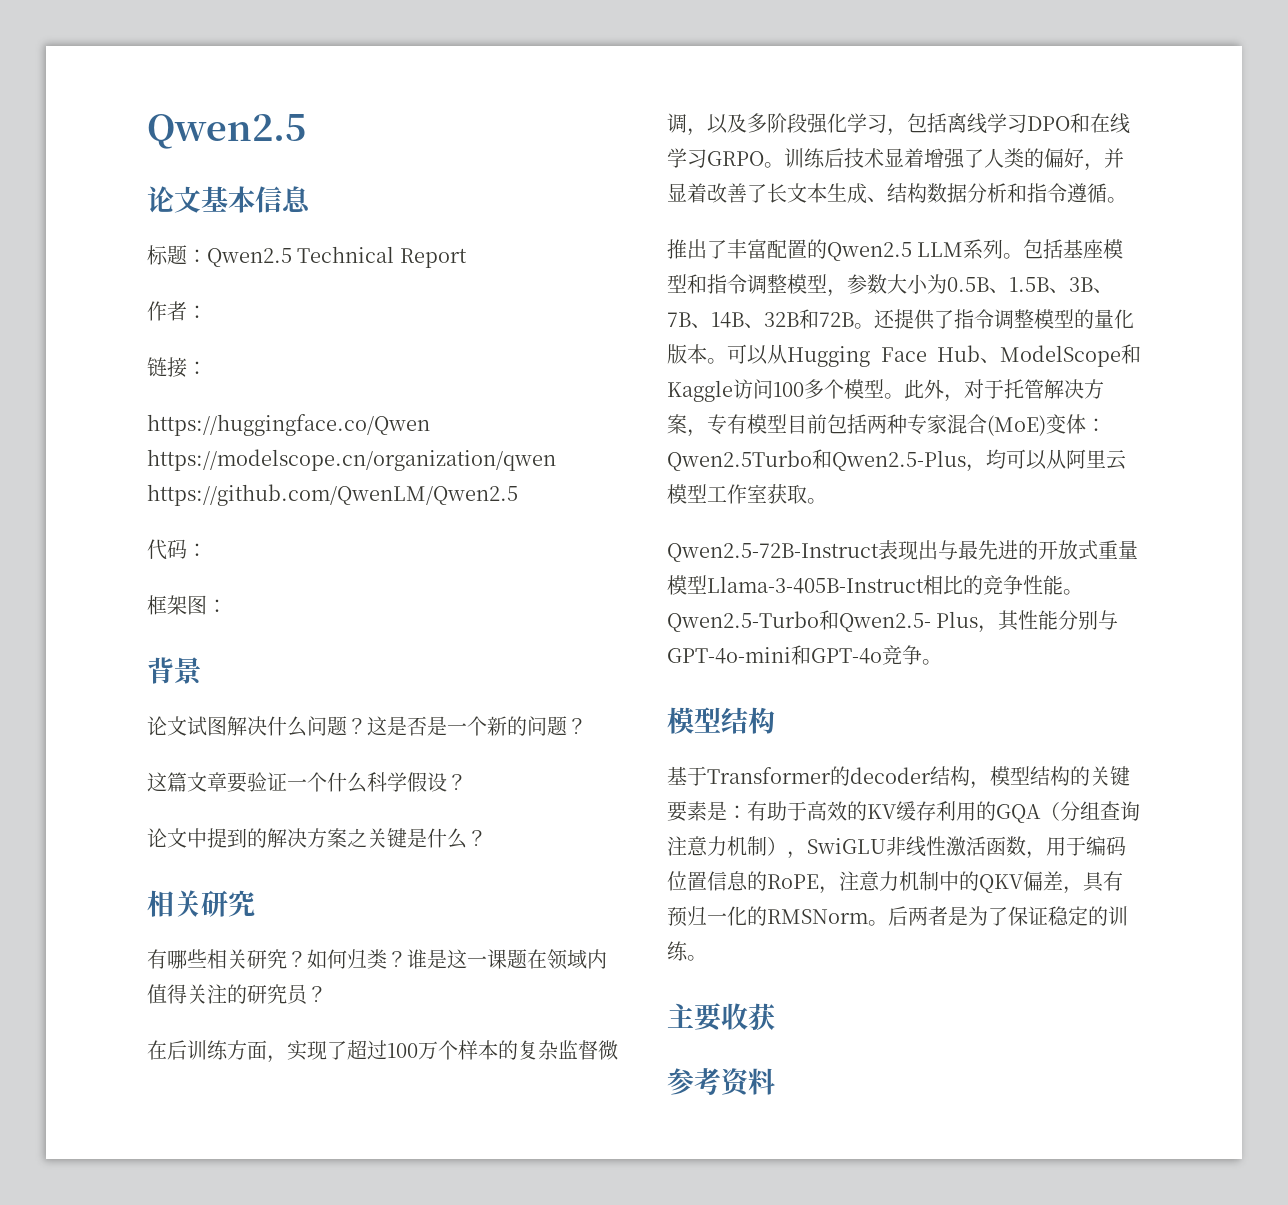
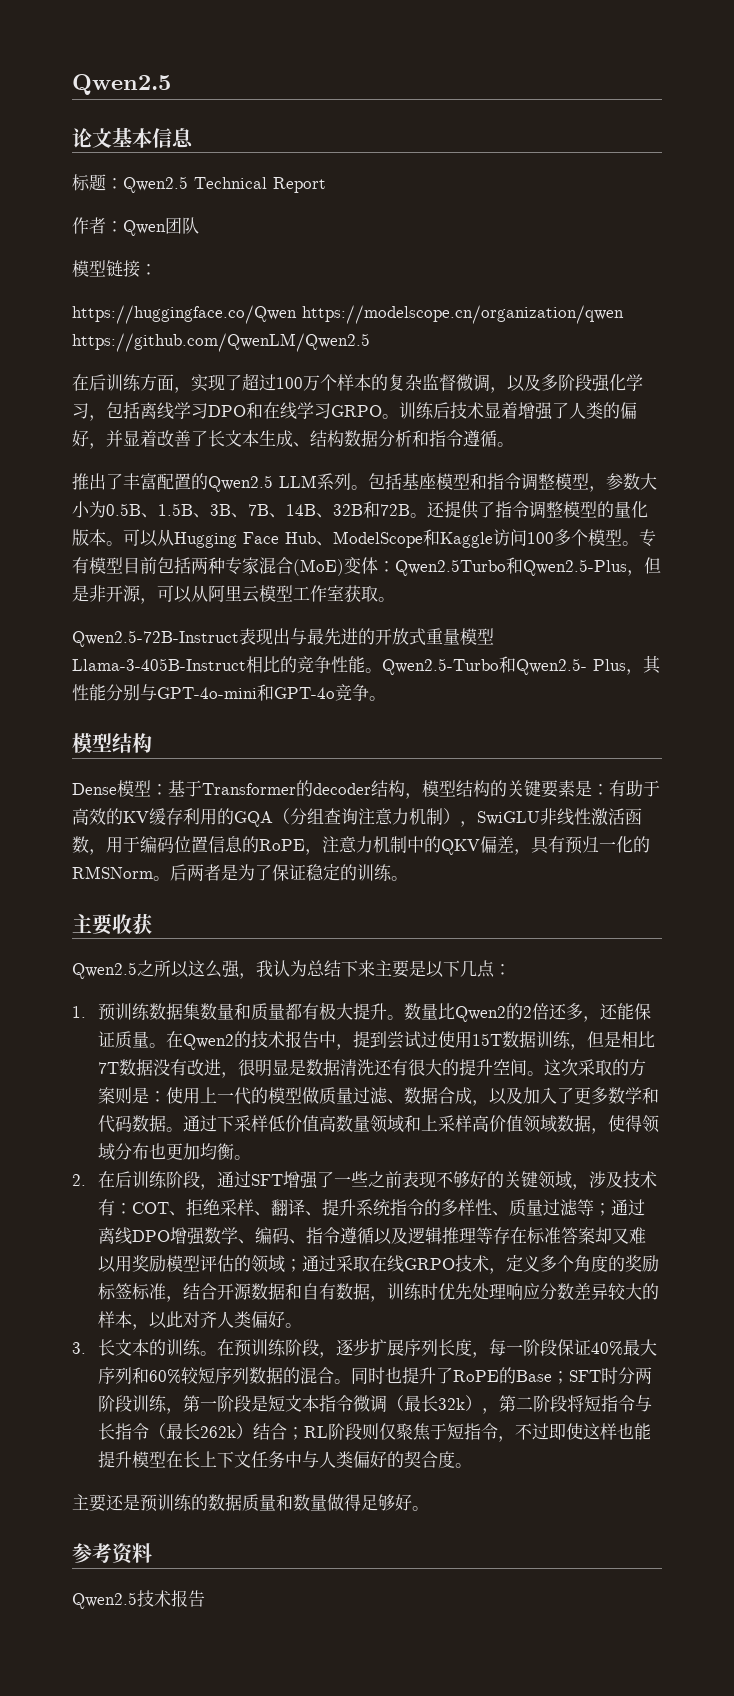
(207, 312) // -> [123,217,199,236] [72,260,106,277] Qwen团队 // 模型
[147,539,207,560] [147,595,227,615] [147,657,202,685] [147,716,587,737] [147,772,467,793] [147,828,487,849] [147,890,255,917] [147,949,607,970] [147,984,327,1005] // 代码： // 框架图： // 背景 // 论文试图解决什么问题？这是否是一个新的问题？ // 这篇文章要验证一个什么科学假设？ // 论文中提到的解决方案之关键是什么？ // 相关研究 // 有哪些相关研究？如何归类？谁是这一课题在领域内值得关注的研究员？ -> (370, 342) none
[904,379,1104,402] [667,414,707,437] 此外，对于托管解决方案， -> (639, 543) none
[986,449,1006,469] 均 -> [644,557,661,574] [72,585,157,604] 但是非开源，
(775, 720) none -> [72,780,168,797] Dense模型：
(775, 1016) none -> [72,960,511,979] [72,1002,652,1022] [98,1031,656,1050] [98,1059,647,1078] [98,1087,660,1106] [98,1115,661,1134] [98,1143,252,1161] [72,1171,658,1190] [98,1199,646,1217] [98,1227,647,1245] [98,1255,660,1274] [98,1283,660,1302] [98,1311,303,1330] [72,1338,658,1358] [98,1367,653,1384] [98,1395,653,1414] [98,1423,652,1442] [98,1451,473,1468] [72,1494,429,1512] // Qwen2.5之所以这么强，我认为总结下来主要是以下几点： // 1.预训练数据集数量和质量都有极大提升。数量比Qwen2的2倍还多，还能保证质量。在Qwen2的技术报告中，提到尝试过使用15T数据训练，但是相比7T数据没有改进，很明显是数据清洗还有很大的提升空间。这次采取的方案则是：使用上一代的模型做质量过滤、数据合成，以及加入了更多数学和代码数据。通过下采样低价值高数量领域和上采样高价值领域数据，使得领域分布也更加均衡。 // 2.在后训练阶段，通过SFT增强了一些之前表现不够好的关键领域，涉及技术有：COT、拒绝采样、翻译、提升系统指令的多样性、质量过滤等；通过离线DPO增强数学、编码、指令遵循以及逻辑推理等存在标准答案却又难以用奖励模型评估的领域；通过采取在线GRPO技术，定义多个角度的奖励标签标准，结合开源数据和自有数据，训练时优先处理响应分数差异较大的样本，以此对齐人类偏好。 // 3.长文本的训练。在预训练阶段，逐步扩展序列长度，每一阶段保证40%最大序列和60%较短序列数据的混合。同时也提升了RoPE的Base；SFT时分两阶段训练，第一阶段是短文本指令微调（最长32k），第二阶段将短指令与长指令（最长262k）结合；RL阶段则仅聚焦于短指令，不过即使这样也能提升模型在长上下文任务中与人类偏好的契合度。 // 主要还是预训练的数据质量和数量做得足够好。
(775, 1081) none -> [72,1590,205,1609] // Qwen2.5技术报告

